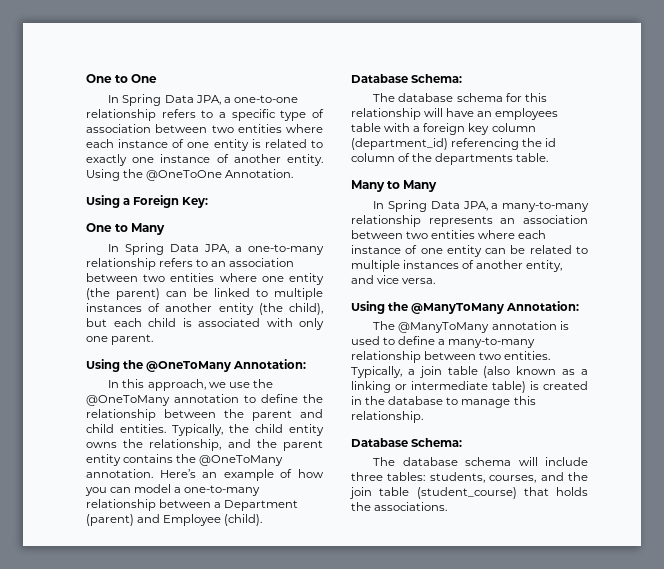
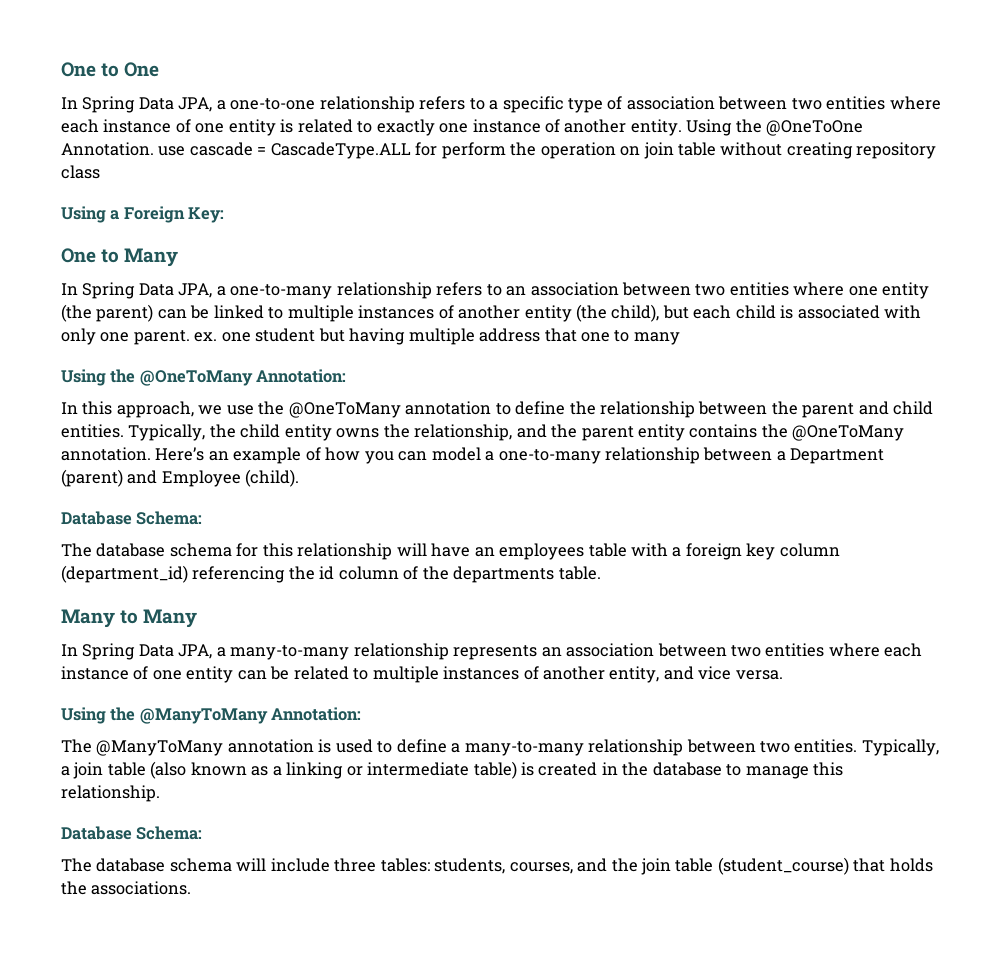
(294, 173) none -> [158,142,937,159] [61,165,100,179] use cascade = CascadeType.ALL for perform the operation on join table without creating repository class
(154, 339) none -> [194,328,680,345] ex. one student but having multiple address that one to many

